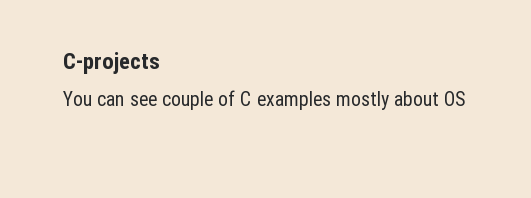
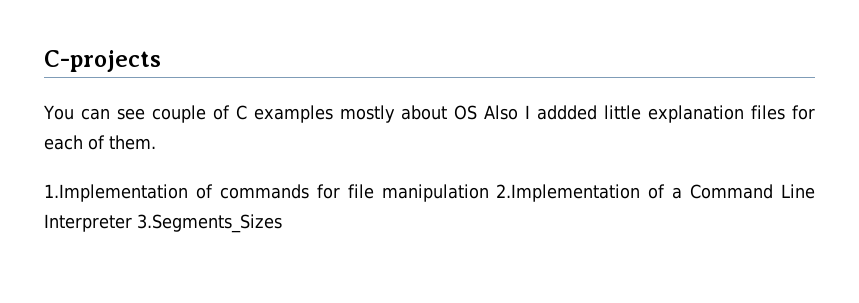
(467, 98) none -> [484,105,815,123] [44,135,156,150] [44,184,815,202] [44,214,282,233] Also I addded little explanation files for each of them. // 1.Implementation of commands for file manipulation 2.Implementation of a Command Line Interpreter 3.Segments_Sizes

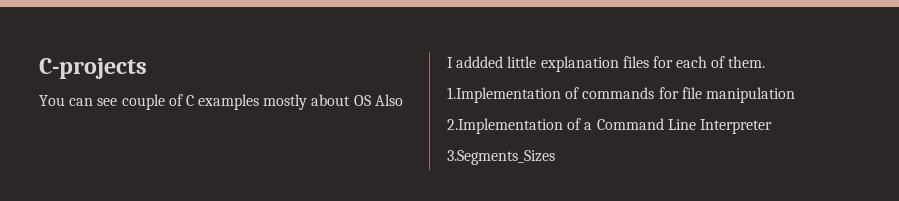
(489, 193) none -> (795, 95) //
(132, 223) none -> (772, 126) //

